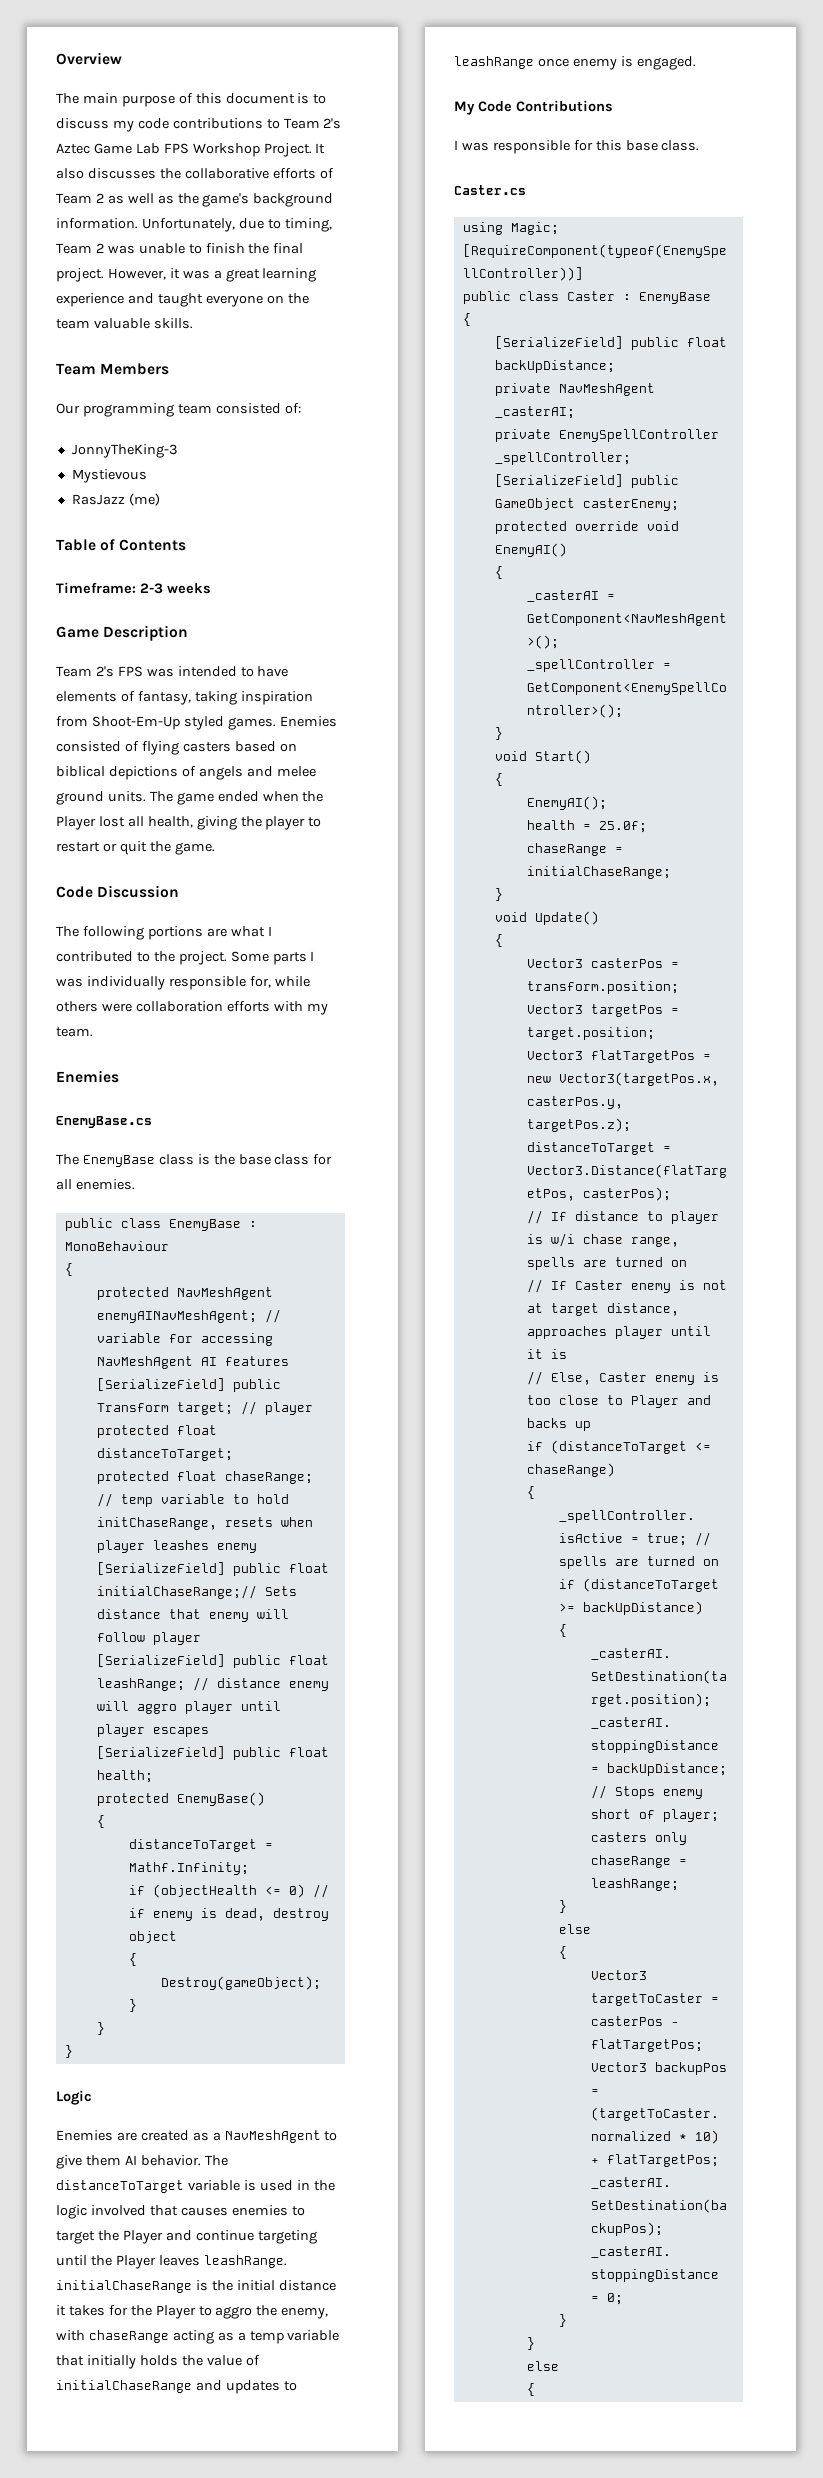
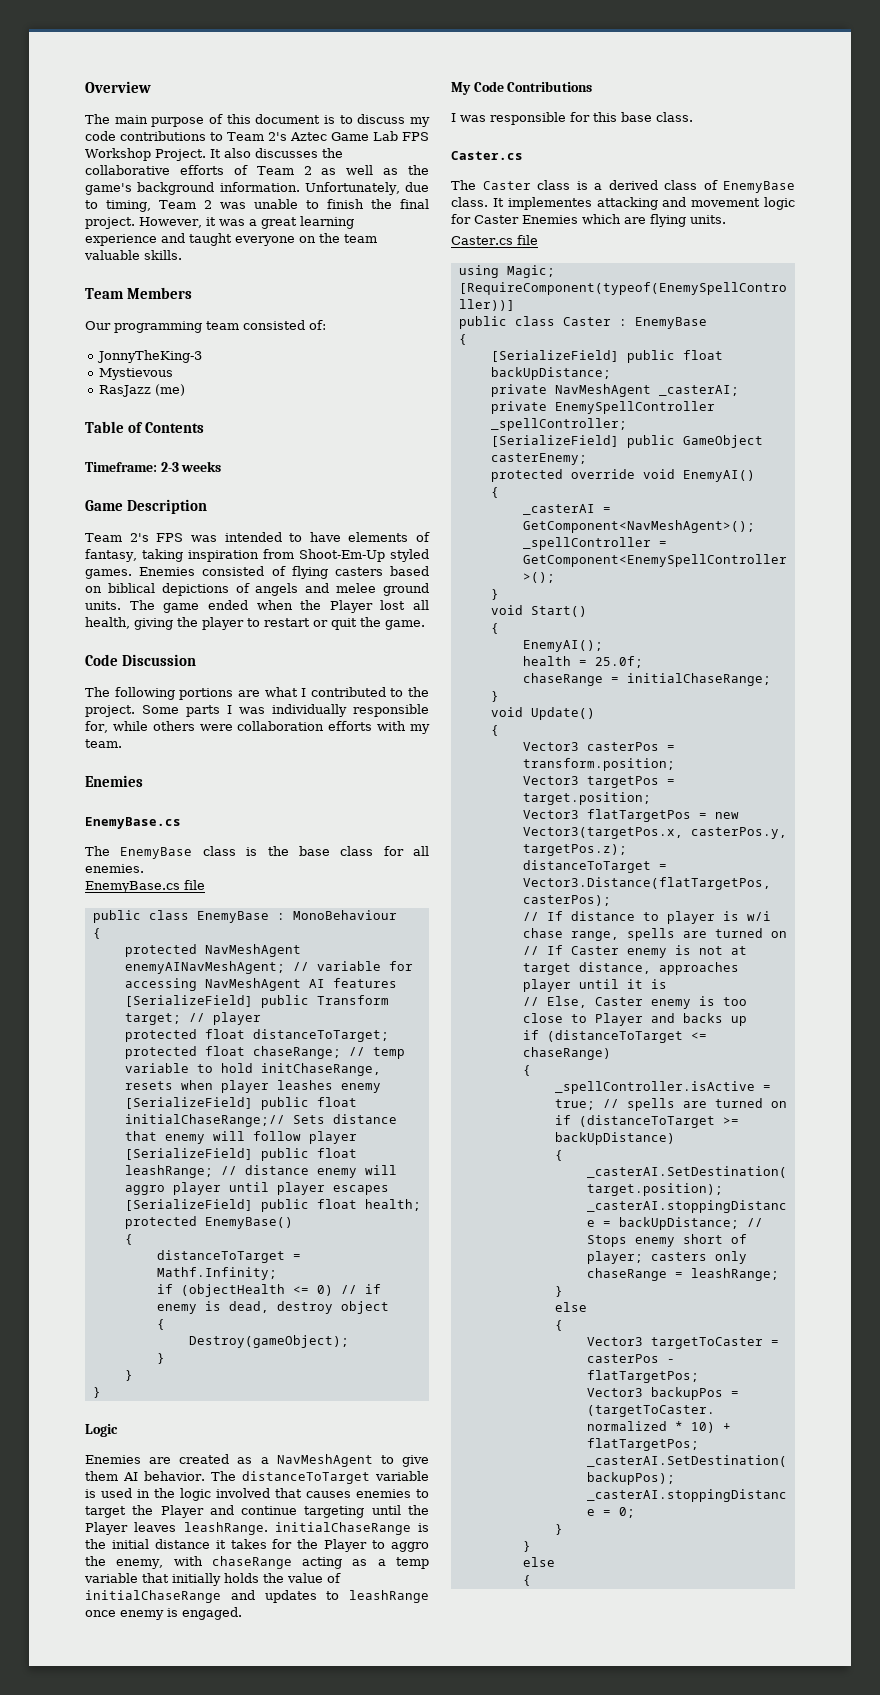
(135, 1184) none -> [85,880,205,893] // EnemyBase.cs file
(526, 190) none -> [451,180,795,193] [451,197,795,210] [451,214,726,227] [451,235,538,245] // The Caster class is a derived class of EnemyBase class. It implementes attacking and movement logic for Caster Enemies which are flying units. // Caster.cs file

